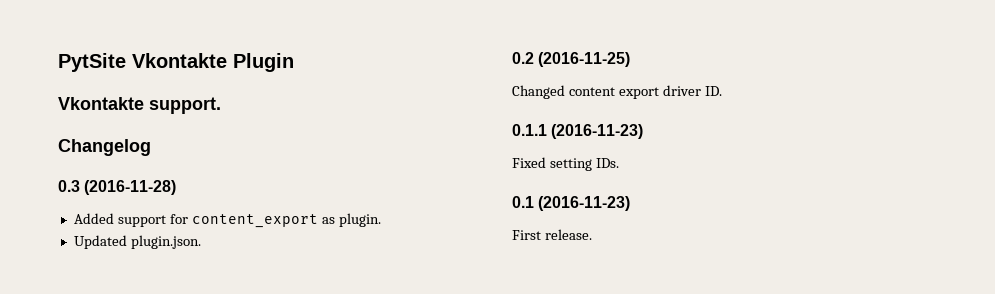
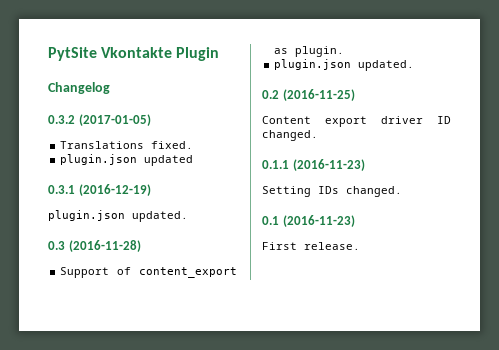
[58,97,221,114] [58,139,151,156] Vkontakte support. // Changelog -> [48,82,110,94] [48,114,151,126] [60,141,194,149] [60,154,194,166] [48,184,151,196] [48,210,188,222] Changelog // 0.3.2 (2017-01-05) // Translations fixed. // plugin.json updated // 0.3.1 (2016-12-19) // plugin.json updated.
[73,213,188,227] Added support for -> [60,267,132,278] Support of
[73,235,201,249] Updated plugin.json. -> [274,59,415,71] plugin.json updated.
[512,85,722,99] Changed content export driver ID. -> [262,116,451,127] [262,130,318,141] Content export driver ID changed.
[512,157,619,171] Fixed setting IDs. -> [262,186,402,197] Setting IDs changed.

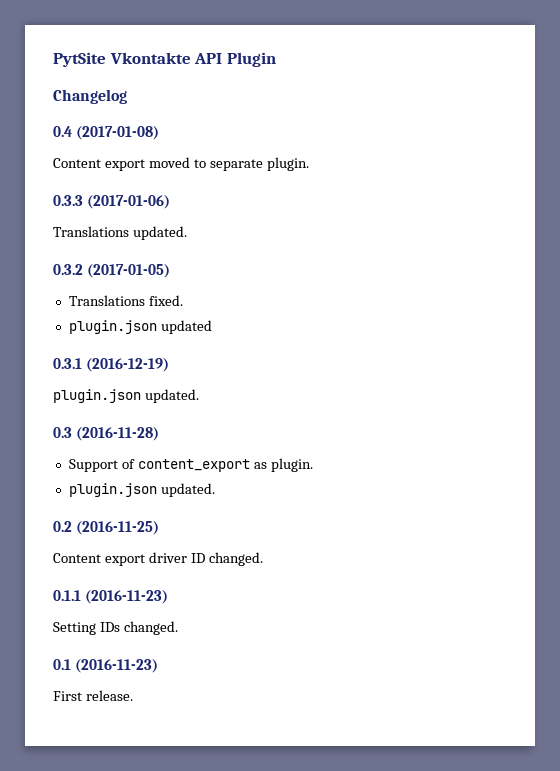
(173, 52) none -> [194,53,223,64] API
(110, 88) none -> [53,126,160,140] [53,157,309,171] [53,195,171,209] [53,226,187,240] // 0.4 (2017-01-08) // Content export moved to separate plugin. // 0.3.3 (2017-01-06) // Translations updated.

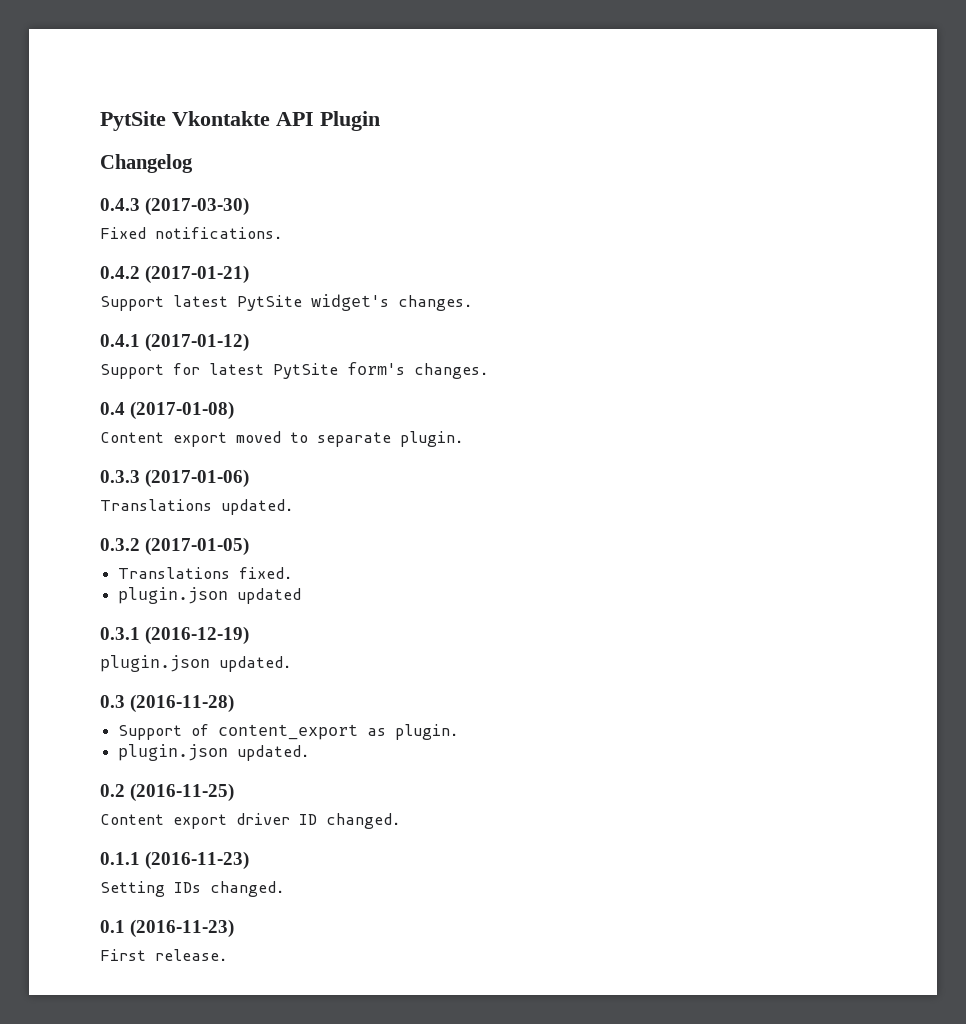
(127, 96) none -> [100,197,250,216] [100,227,283,239] [100,265,250,284] [100,294,473,311] [100,333,250,352] [100,362,489,379] // 0.4.3 (2017-03-30) // Fixed notifications. // 0.4.2 (2017-01-21) // Support latest PytSite widget's changes. // 0.4.1 (2017-01-12) // Support for latest PytSite form's changes.

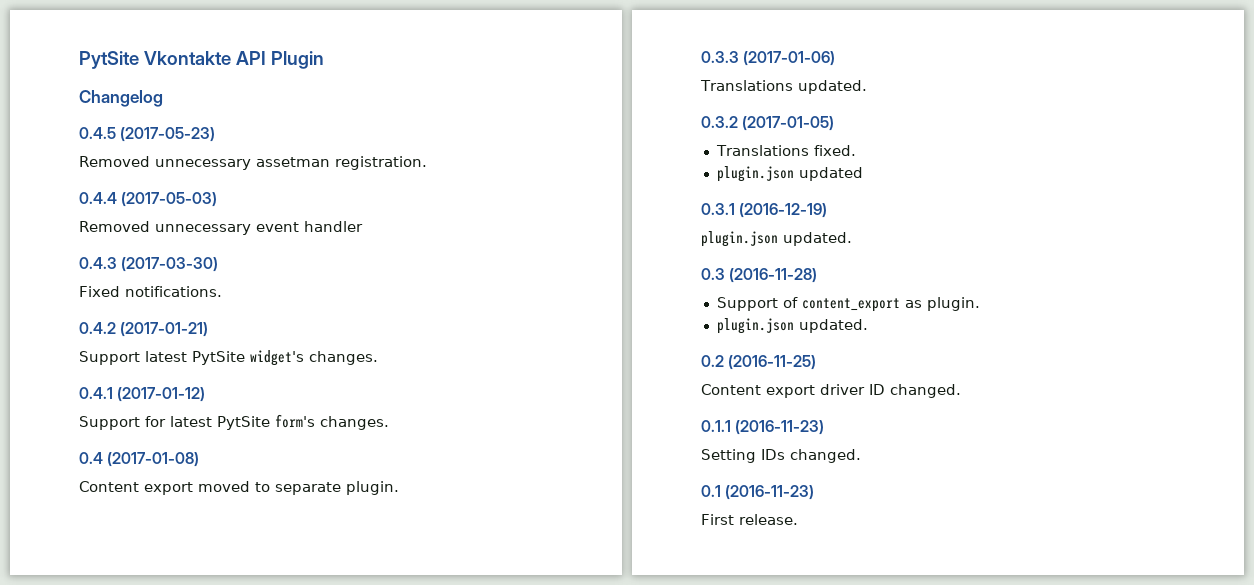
(193, 163) none -> [79,127,216,142] [79,156,427,170] [79,192,218,207] [79,221,363,235] // 0.4.5 (2017-05-23) // Removed unnecessary assetman registration. // 0.4.4 (2017-05-03) // Removed unnecessary event handler

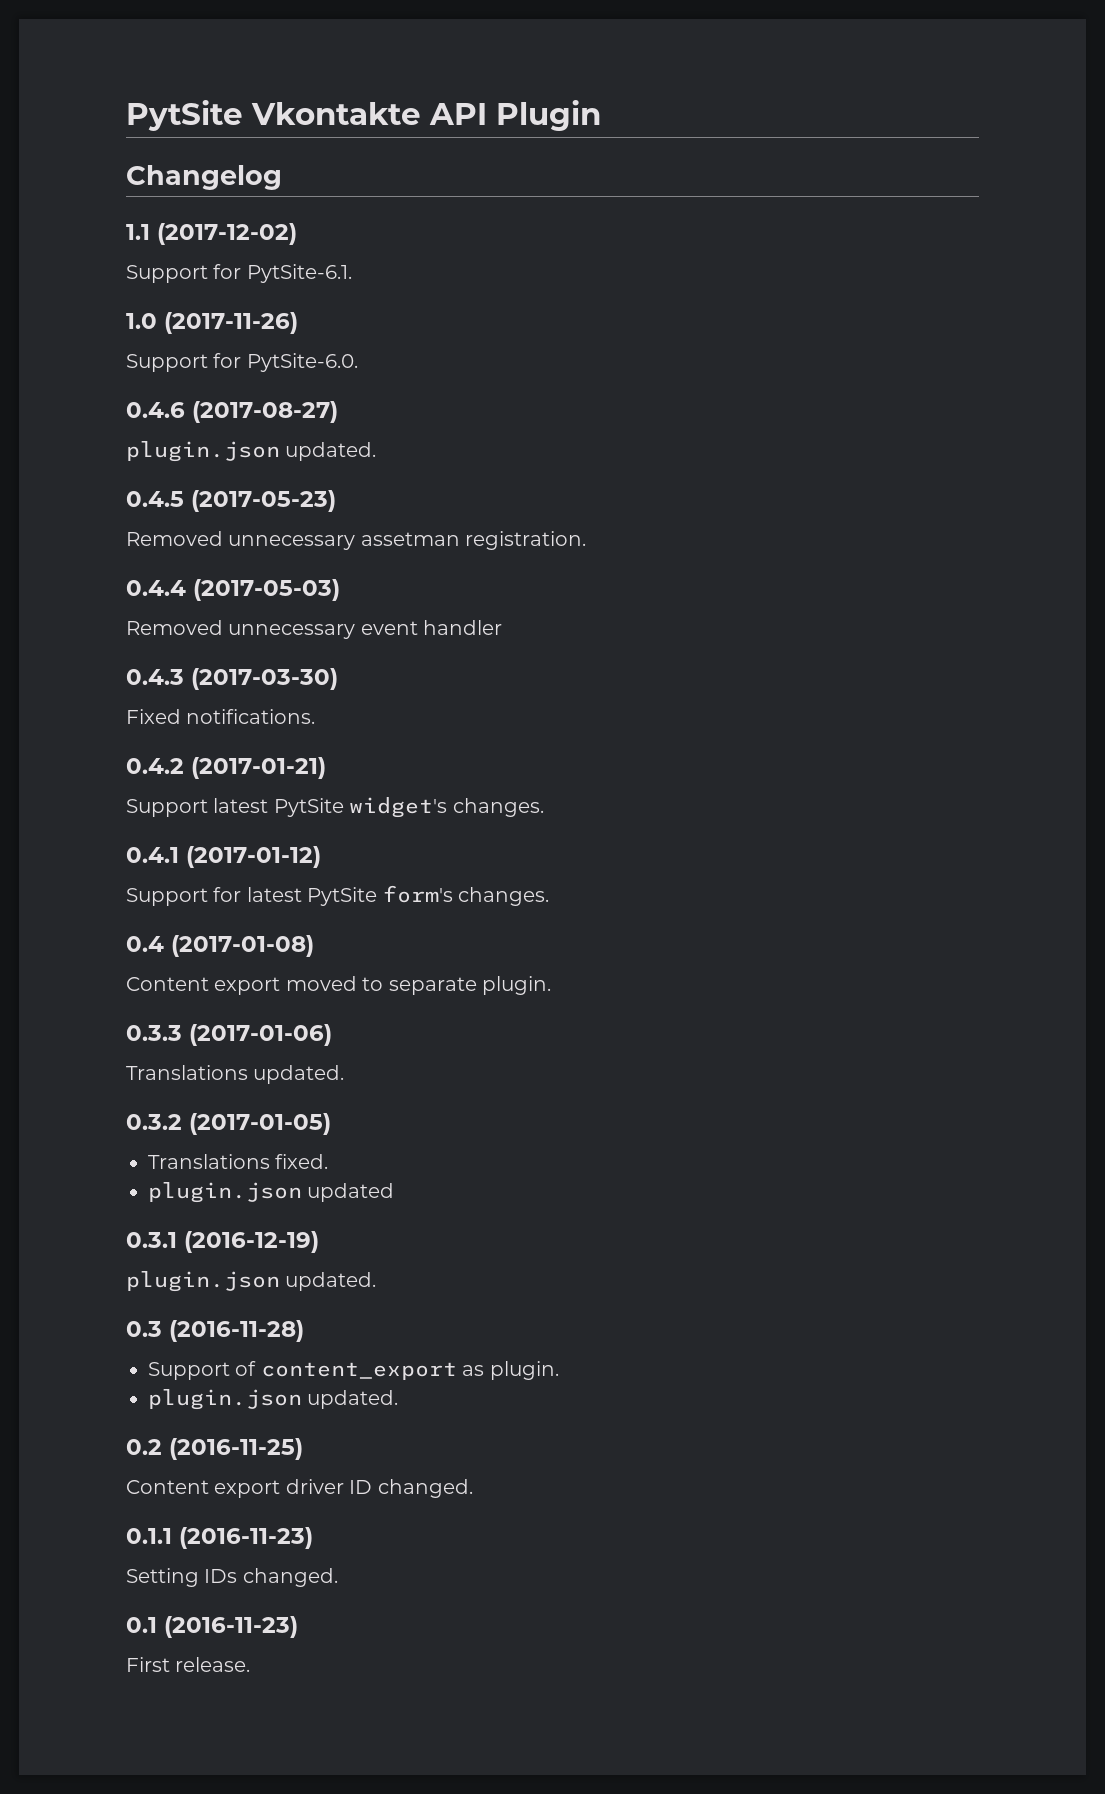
(163, 98) none -> [126,223,297,245] [126,264,352,283] [126,312,298,334] [126,353,358,372] [126,401,338,423] [126,441,377,462] // 1.1 (2017-12-02) // Support for PytSite-6.1. // 1.0 (2017-11-26) // Support for PytSite-6.0. // 0.4.6 (2017-08-27) // plugin.json updated.

